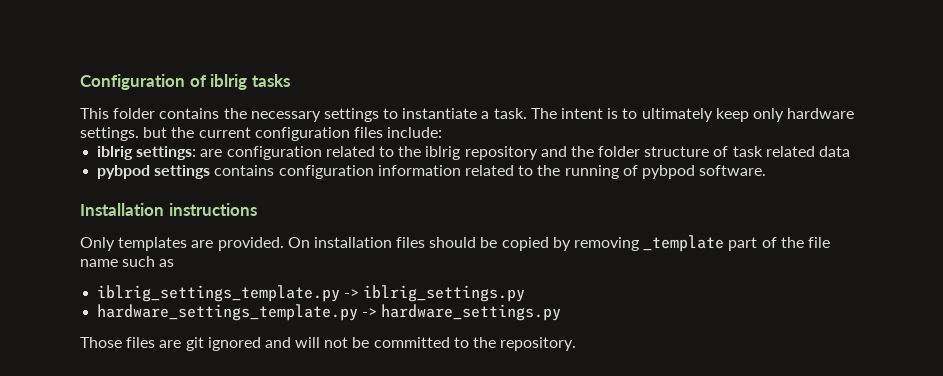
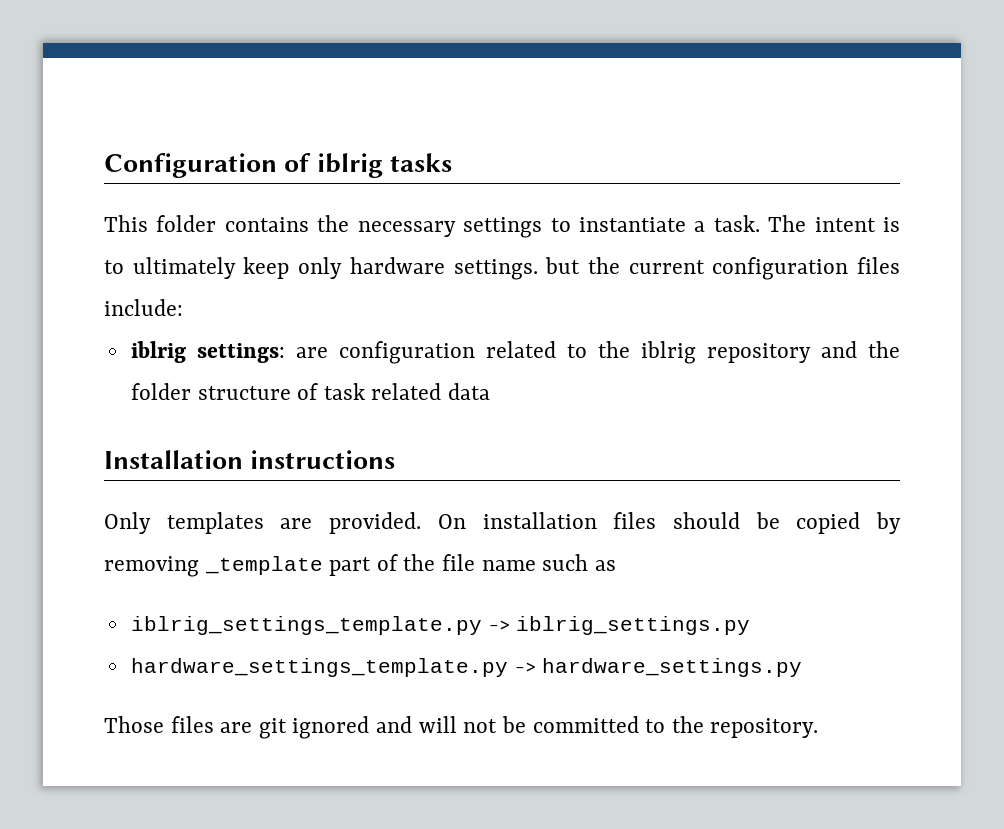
[97,165,767,179] // pybpod settings contains configuration information related to the running of pybpod software. -> (491, 391) none

